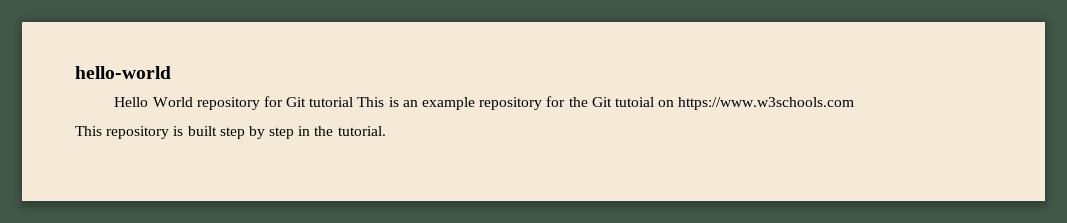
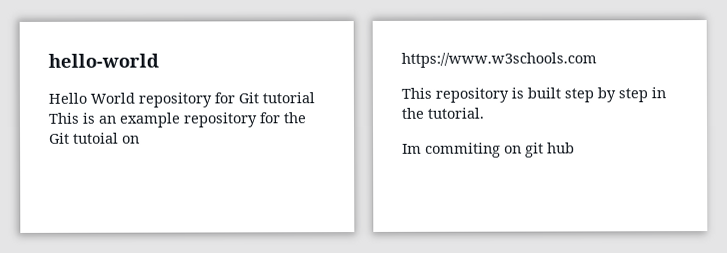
(386, 131) none -> [402,142,575,158] // Im commiting on git hub

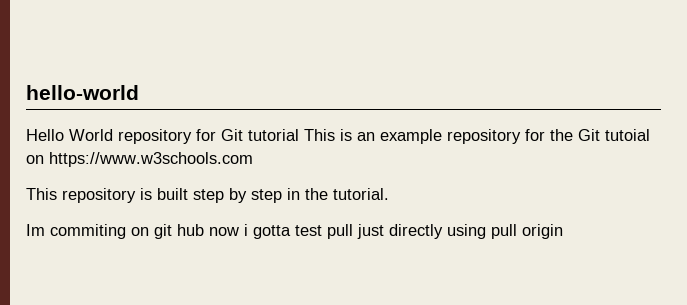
(575, 148) none -> [209,224,563,239] now i gotta test pull just directly using pull origin

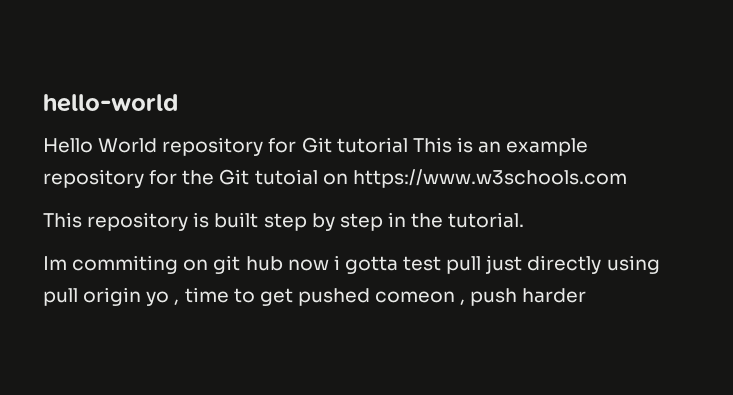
(563, 231) none -> [146,287,587,306] yo , time to get pushed comeon , push harder

